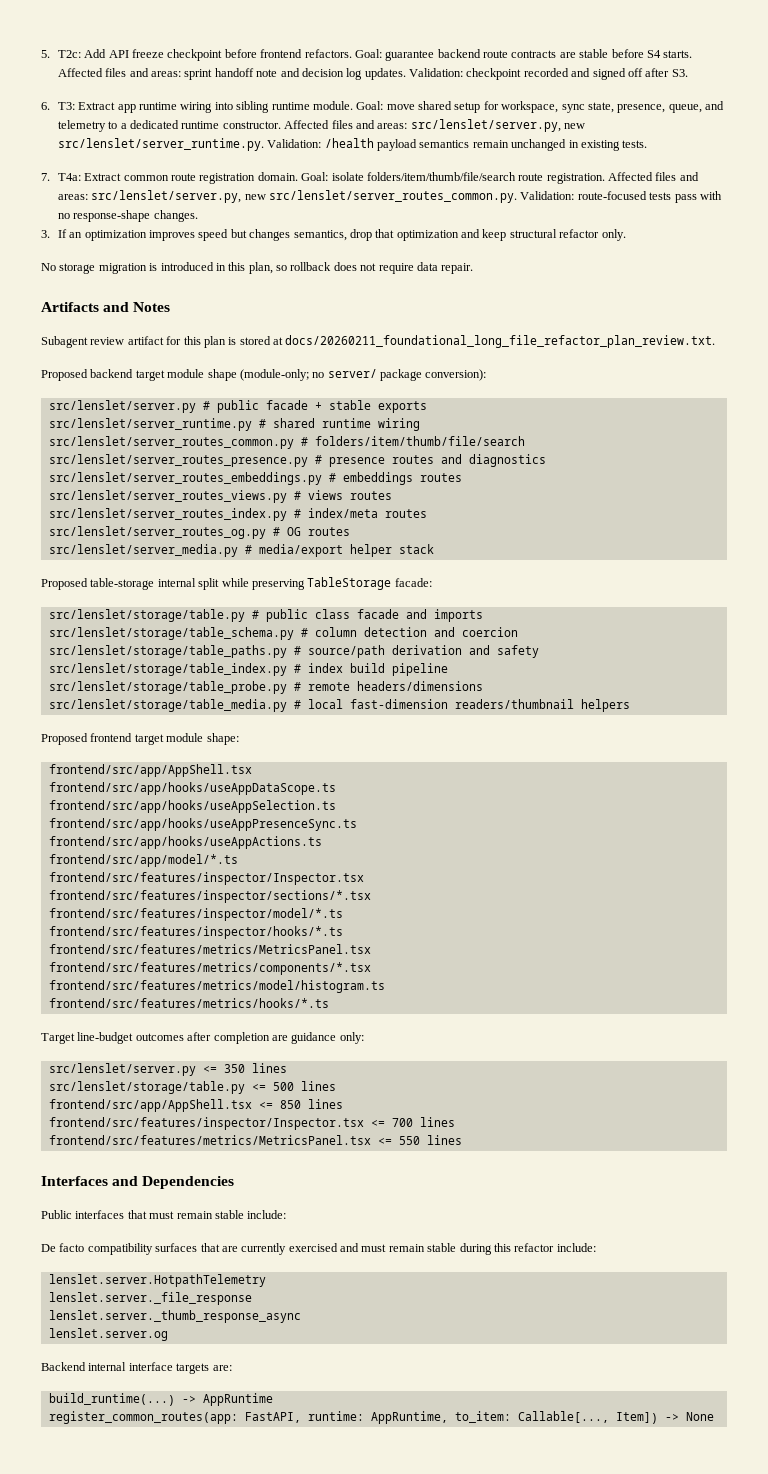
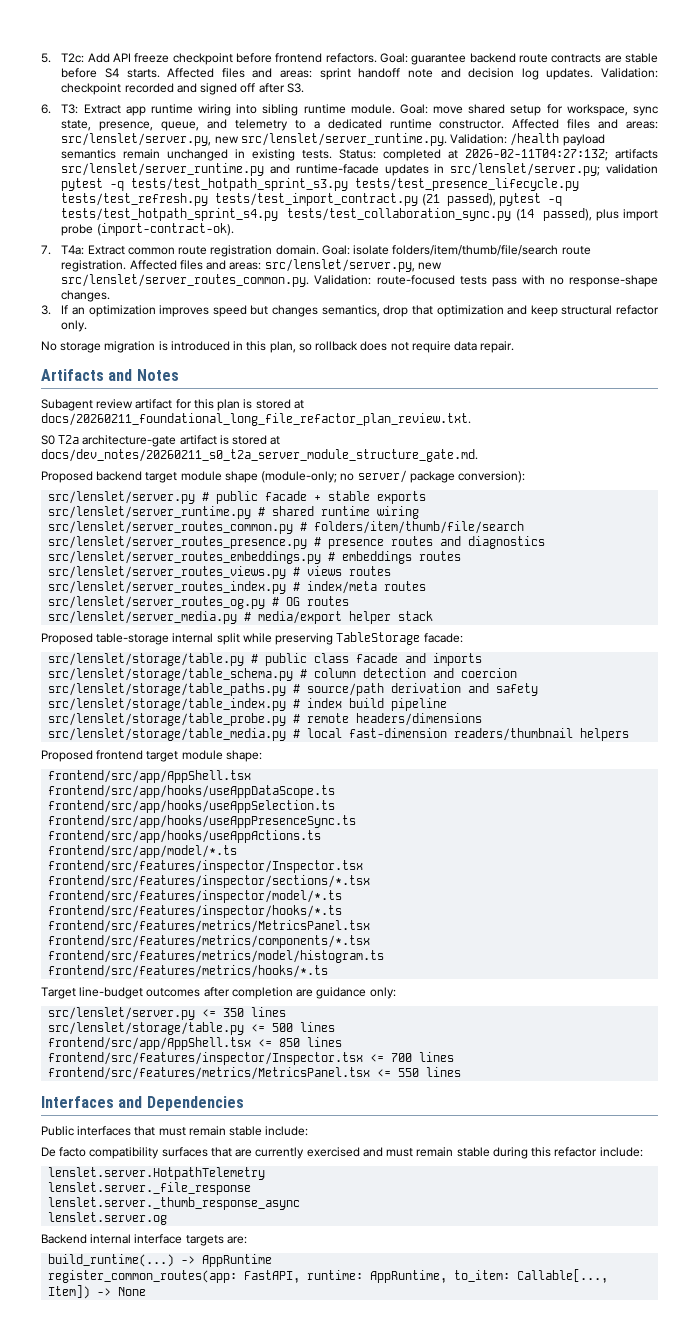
(648, 144) none -> [339,149,658,161] [61,163,658,176] [61,178,580,191] [61,193,562,206] [61,208,658,221] [61,223,234,236] Status: completed at 2026-02-11T04:27:13Z; artifacts src/lenslet/server_runtime.py and runtime-facade updates in src/lenslet/server.py; validation pytest -q tests/test_hotpath_sprint_s3.py tests/test_presence_lifecycle.py tests/test_refresh.py tests/test_import_contract.py (21 passed), pytest -q tests/test_hotpath_sprint_s4.py tests/test_collaboration_sync.py (14 passed), plus import probe (import-contract-ok).
(716, 341) none -> [41,435,281,447] [41,449,478,462] // S0 T2a architecture-gate artifact is stored at docs/dev_notes/20260211_s0_t2a_server_module_structure_gate.md.

